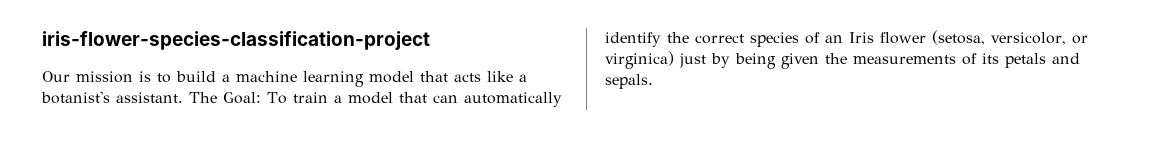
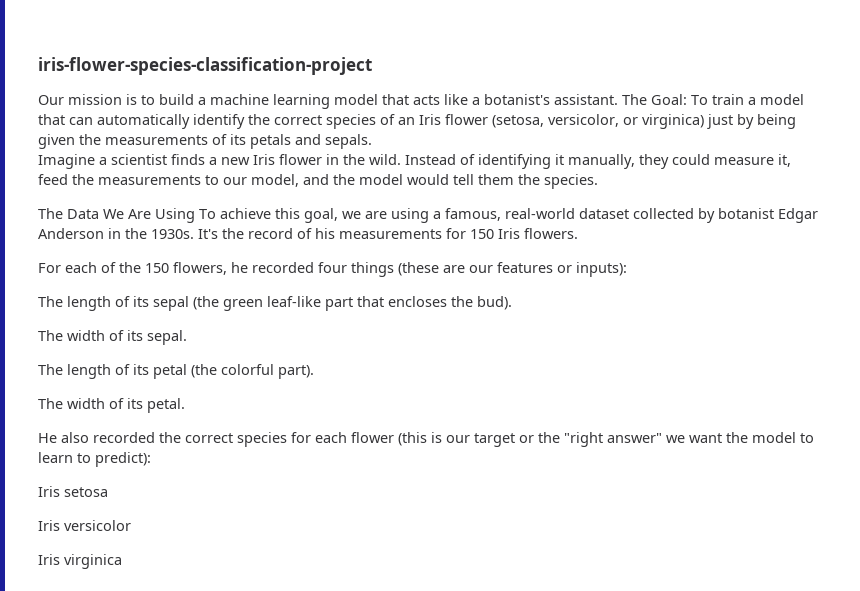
(653, 81) none -> [38,154,791,169] [38,174,598,189] [38,208,818,223] [38,228,578,239] [38,262,627,277] [38,296,512,311] [38,330,187,345] [38,364,314,379] [38,398,185,413] [38,432,814,447] [38,452,151,467] [38,486,108,497] [38,520,131,531] [38,554,122,569] // Imagine a scientist finds a new Iris flower in the wild. Instead of identifying it manually, they could measure it, feed the measurements to our model, and the model would tell them the species. // The Data We Are Using To achieve this goal, we are using a famous, real-world dataset collected by botanist Edgar Anderson in the 1930s. It's the record of his measurements for 150 Iris flowers. // For each of the 150 flowers, he recorded four things (these are our features or inputs): // The length of its sepal (the green leaf-like part that encloses the bud). // The width of its sepal. // The length of its petal (the colorful part). // The width of its petal. // He also recorded the correct species for each flower (this is our target or the "right answer" we want the model to learn to predict): // Iris setosa // Iris versicolor // Iris virginica

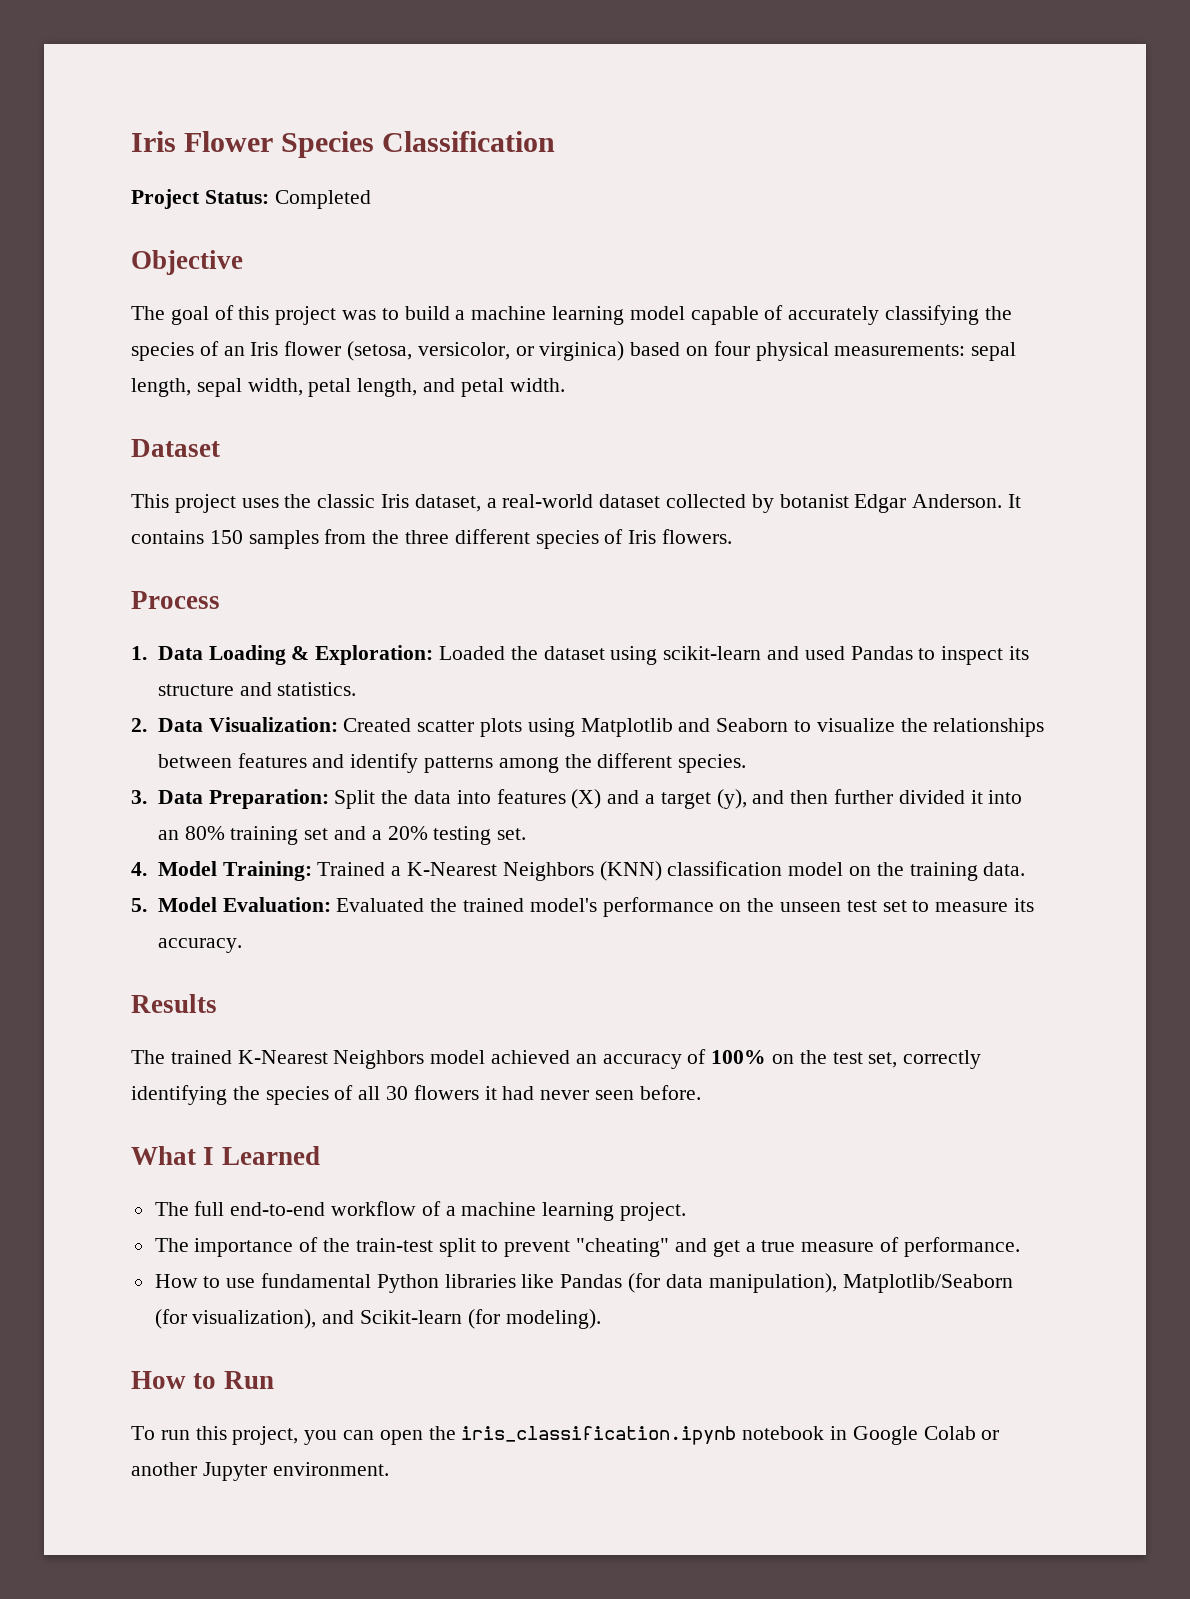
[38,57,372,75] [38,94,137,105] iris-flower-species-classification-project // Our mission is -> [131,131,556,158] [131,189,371,209] [131,250,243,275] [131,305,377,325] Iris Flower Species Classification // Project Status: Completed // Objective // The goal of this project was
[382,94,804,105] [38,114,322,129] that acts like a botanist's assistant. The Goal: To train a model that can automatically identify the correct -> [690,305,1012,325] capable of accurately classifying the
[707,114,796,129] [38,134,372,149] [38,154,791,169] [38,174,598,189] [38,208,501,223] just by being given the measurements of its petals and sepals. // Imagine a scientist finds a new Iris flower in the wild. Instead of identifying it manually, they could measure it, feed the measurements to our model, and the model would tell them the species. // The Data We Are Using To achieve this goal, we are using a famous, -> [630,341,1017,361] [131,378,565,397] [131,439,220,457] [131,494,497,513] based on four physical measurements: sepal length, sepal width, petal length, and petal width. // Dataset // This project uses the classic Iris dataset, a
[38,228,578,239] [38,262,627,277] [38,296,512,311] [38,330,187,345] [38,364,314,379] [38,398,185,413] [38,432,814,447] [38,452,151,467] [38,486,108,497] [38,520,131,531] [38,554,122,569] Anderson in the 1930s. It's the record of his measurements for 150 Iris flowers. // For each of the 150 flowers, he recorded four things (these are our features or inputs): // The length of its sepal (the green leaf-like part that encloses the bud). // The width of its sepal. // The length of its petal (the colorful part). // The width of its petal. // He also recorded the correct species for each flower (this is our target or the "right answer" we want the model to learn to predict): // Iris setosa // Iris versicolor // Iris virginica -> [912,494,1022,508] [131,529,733,549] [131,591,220,609] [131,645,1030,665] [157,682,357,696] [131,717,1045,737] [157,753,747,773] [131,789,1023,809] [157,826,527,845] [131,861,1026,881] [131,897,1035,917] [157,938,242,953] [131,994,217,1013] [131,1049,982,1069] [131,1085,701,1105] [131,1146,320,1165] [154,1201,687,1221] [154,1237,1020,1257] [154,1273,1013,1293] [154,1309,601,1329] [131,1371,274,1389] [131,1426,1000,1445] [131,1462,389,1481] Anderson. It contains 150 samples from the three different species of Iris flowers. // Process // 1. Data Loading & Exploration: Loaded the dataset using scikit-learn and used Pandas to inspect its structure and statistics. // 2. Data Visualization: Created scatter plots using Matplotlib and Seaborn to visualize the relationships between features and identify patterns among the different species. // 3. Data Preparation: Split the data into features (X) and a target (y), and then further divided it into an 80% training set and a 20% testing set. // 4. Model Training: Trained a K-Nearest Neighbors (KNN) classification model on the training data. // 5. Model Evaluation: Evaluated the trained model's performance on the unseen test set to measure its accuracy. // Results // The trained K-Nearest Neighbors model achieved an accuracy of 100% on the test set, correctly identifying the species of all 30 flowers it had never seen before. // What I Learned // The full end-to-end workflow of a machine learning project. // The importance of the train-test split to prevent "cheating" and get a true measure of performance. // How to use fundamental Python libraries like Pandas (for data manipulation), Matplotlib/Seaborn (for visualization), and Scikit-learn (for modeling). // How to Run // To run this project, you can open the iris_classification.ipynb notebook in Google Colab or another Jupyter environment.

